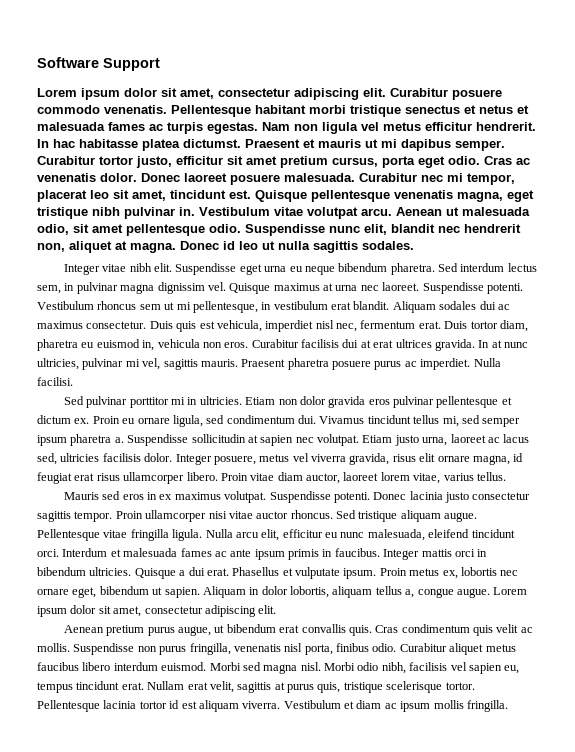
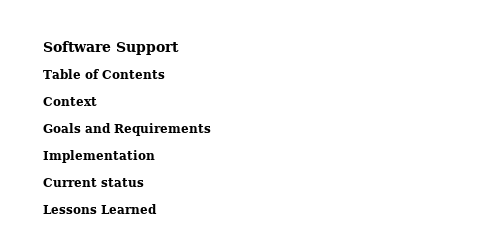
[37,88,502,100] [37,105,529,117] [37,122,536,134] [37,139,505,151] [37,156,530,168] [37,173,515,185] [37,190,534,202] [37,207,530,219] [37,224,521,236] [37,241,414,253] [63,263,537,275] [37,282,523,294] [37,301,510,313] [37,320,528,332] [37,339,528,351] [37,358,501,370] [37,377,73,386] [63,396,512,408] [37,415,521,427] [37,434,530,446] [37,453,524,465] [37,472,506,484] [63,491,531,503] [37,510,478,522] [37,529,515,541] [37,548,488,560] [37,567,519,579] [37,586,528,598] [37,605,277,617] [63,624,533,636] [37,643,516,655] [37,662,520,674] [37,681,475,693] [37,700,508,712] Lorem ipsum dolor sit amet, consectetur adipiscing elit. Curabitur posuere commodo venenatis. Pellentesque habitant morbi tristique senectus et netus et malesuada fames ac turpis egestas. Nam non ligula vel metus efficitur hendrerit. In hac habitasse platea dictumst. Praesent et mauris ut mi dapibus semper. Curabitur tortor justo, efficitur sit amet pretium cursus, porta eget odio. Cras ac venenatis dolor. Donec laoreet posuere malesuada. Curabitur nec mi tempor, placerat leo sit amet, tincidunt est. Quisque pellentesque venenatis magna, eget tristique nibh pulvinar in. Vestibulum vitae volutpat arcu. Aenean ut malesuada odio, sit amet pellentesque odio. Suspendisse nunc elit, blandit nec hendrerit non, aliquet at magna. Donec id leo ut nulla sagittis sodales. // Integer vitae nibh elit. Suspendisse eget urna eu neque bibendum pharetra. Sed interdum lectus sem, in pulvinar magna dignissim vel. Quisque maximus at urna nec laoreet. Suspendisse potenti. Vestibulum rhoncus sem ut mi pellentesque, in vestibulum erat blandit. Aliquam sodales dui ac maximus consectetur. Duis quis est vehicula, imperdiet nisl nec, fermentum erat. Duis tortor diam, pharetra eu euismod in, vehicula non eros. Curabitur facilisis dui at erat ultrices gravida. In at nunc ultricies, pulvinar mi vel, sagittis mauris. Praesent pharetra posuere purus ac imperdiet. Nulla facilisi. // Sed pulvinar porttitor mi in ultricies. Etiam non dolor gravida eros pulvinar pellentesque et dictum ex. Proin eu ornare ligula, sed condimentum dui. Vivamus tincidunt tellus mi, sed semper ipsum pharetra a. Suspendisse sollicitudin at sapien nec volutpat. Etiam justo urna, laoreet ac lacus sed, ultricies facilisis dolor. Integer posuere, metus vel viverra gravida, risus elit ornare magna, id feugiat erat risus ullamcorper libero. Proin vitae diam auctor, laoreet lorem vitae, varius tellus. // Mauris sed eros in ex maximus volutpat. Suspendisse potenti. Donec lacinia justo consectetur sagittis tempor. Proin ullamcorper nisi vitae auctor rhoncus. Sed tristique aliquam augue. Pellentesque vitae fringilla ligula. Nulla arcu elit, efficitur eu nunc malesuada, eleifend tincidunt orci. Interdum et malesuada fames ac ante ipsum primis in faucibus. Integer mattis orci in bibendum ultricies. Quisque a dui erat. Phasellus et vulputate ipsum. Proin metus ex, lobortis nec ornare eget, bibendum ut sapien. Aliquam in dolor lobortis, aliquam tellus a, congue augue. Lorem ipsum dolor sit amet, consectetur adipiscing elit. // Aenean pretium purus augue, ut bibendum erat convallis quis. Cras condimentum quis velit ac mollis. Suspendisse non purus fringilla, venenatis nisl porta, finibus odio. Curabitur aliquet metus faucibus libero interdum euismod. Morbi sed magna nisl. Morbi odio nibh, facilisis vel sapien eu, tempus tincidunt erat. Nullam erat velit, sagittis at purus quis, tristique scelerisque tortor. Pellentesque lacinia tortor id est aliquam viverra. Vestibulum et diam ac ipsum mollis fringilla. -> [43,69,165,79] [43,97,97,106] [43,123,211,136] [43,150,155,163] [43,178,144,187] [43,204,157,214] Table of Contents // Context // Goals and Requirements // Implementation // Current status // Lessons Learned

